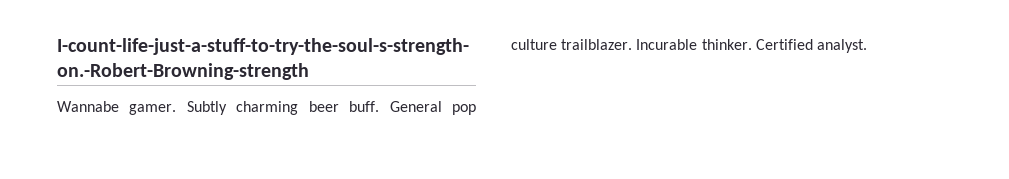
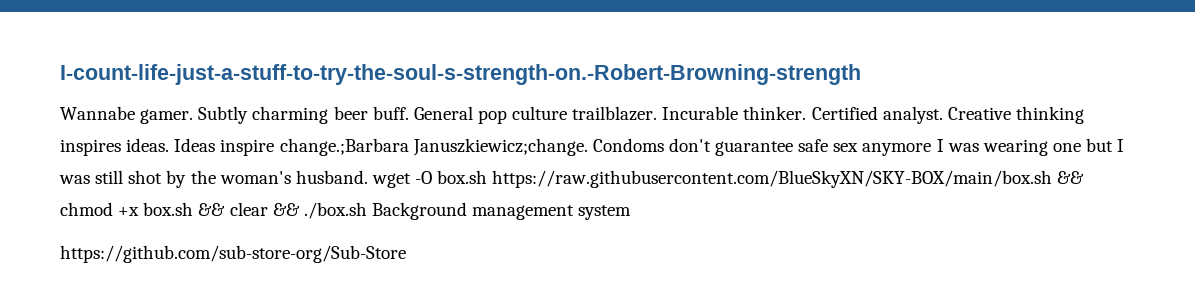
(867, 46) none -> [947,106,1084,124] [60,138,1125,156] [59,170,1085,188] [60,202,632,220] [60,245,406,263] Creative thinking inspires ideas. Ideas inspire change.;Barbara Januszkiewicz;change. Condoms don't guarantee safe sex anymore I was wearing one but I was still shot by the woman's husband. wget -O box.sh https://raw.githubusercontent.com/BlueSkyXN/SKY-BOX/main/box.sh && chmod +x box.sh && clear && ./box.sh Background management system // https://github.com/sub-store-org/Sub-Store

